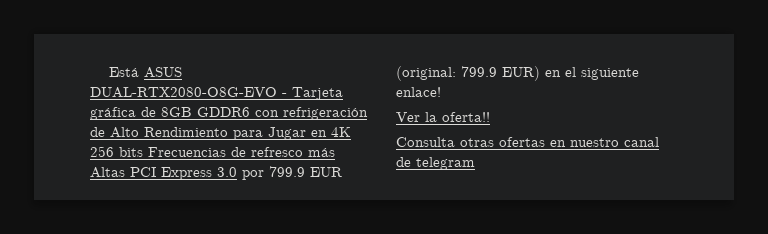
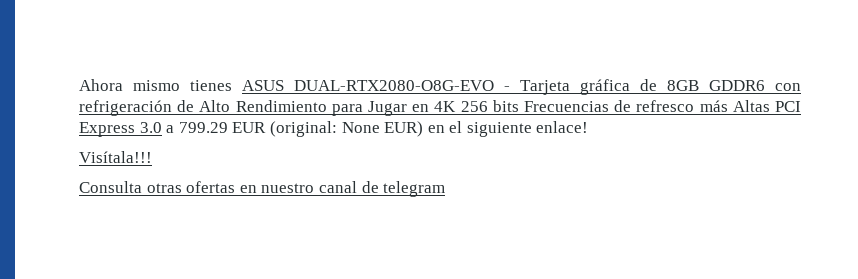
[109,67,140,77] Está -> [79,79,232,91] Ahora mismo tienes
[242,166,305,180] por 799.9 -> [166,122,228,133] a 799.29
[396,66,497,81] (original: 799.9 -> [269,121,380,137] (original: None
[396,112,490,122] Ver la oferta!! -> [79,151,152,163] Visítala!!!

